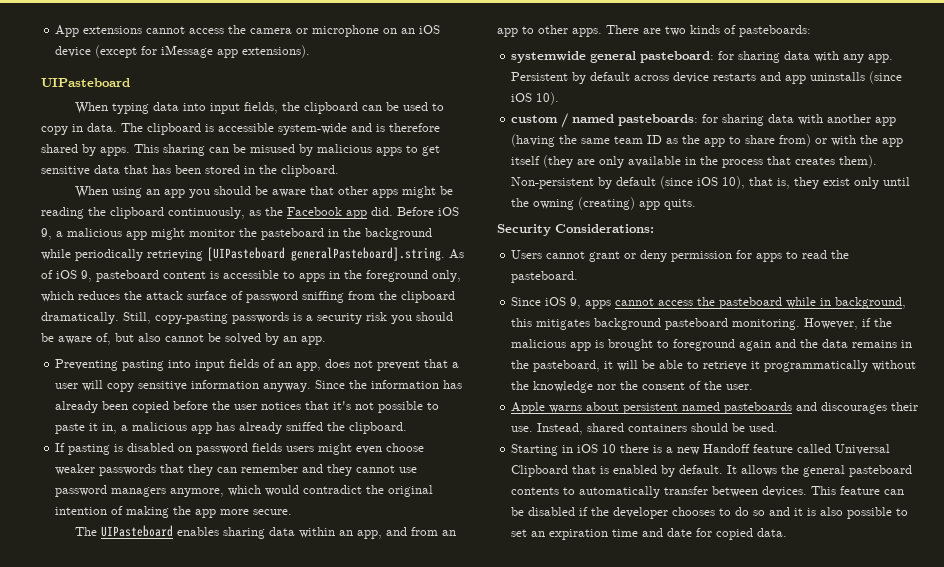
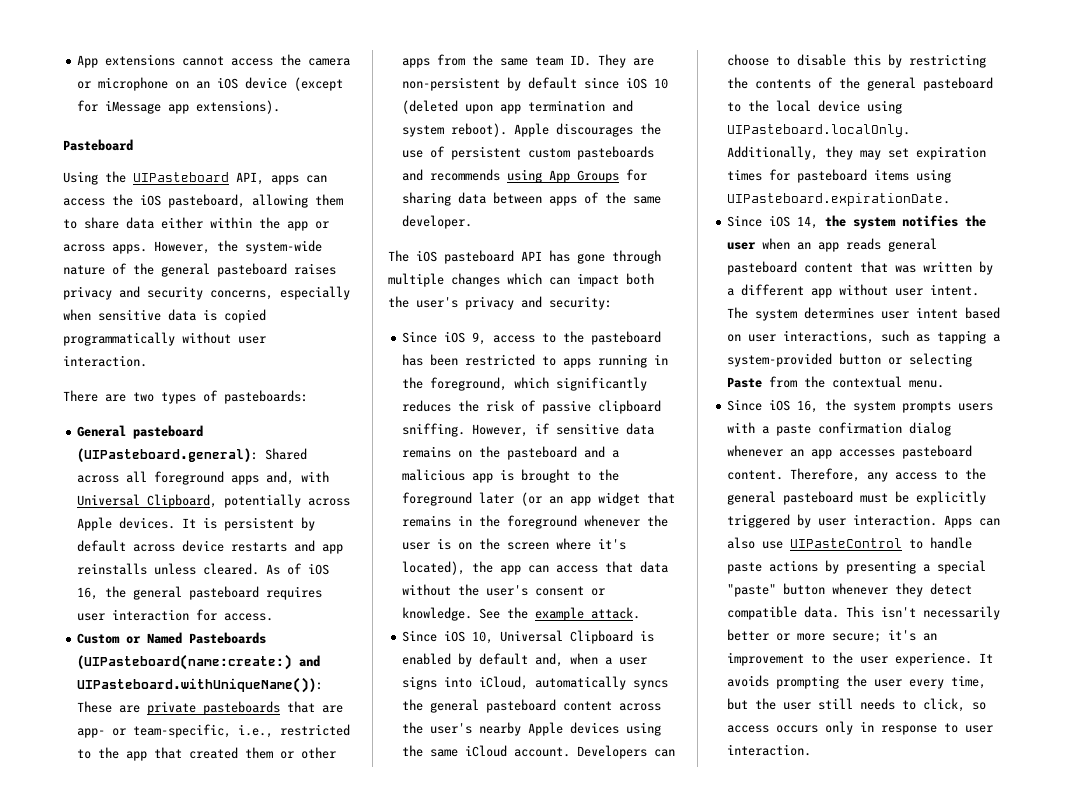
[41,78,130,87] [74,102,444,114] [41,123,440,135] [41,144,440,156] [41,165,339,177] [74,186,453,198] [41,207,459,219] [41,228,432,240] [41,247,464,261] [41,270,461,282] [41,291,455,303] [41,312,453,324] [41,333,326,345] [55,359,460,371] [55,380,463,392] [55,401,440,413] [55,422,408,434] [55,443,425,455] [55,464,418,476] [55,485,434,497] [55,506,293,518] [74,525,456,539] [497,25,602,37] UIPasteboard // When typing data into input fields, the clipboard can be used to copy in data. The clipboard is accessible system-wide and is therefore shared by apps. This sharing can be misused by malicious apps to get sensitive data that has been stored in the clipboard. // When using an app you should be aware that other apps might be reading the clipboard continuously, as the Facebook app did. Before iOS 9, a malicious app might monitor the pasteboard in the background while periodically retrieving [UIPasteboard generalPasteboard].string. As of iOS 9, pasteboard content is accessible to apps in the foreground only, which reduces the attack surface of password sniffing from the clipboard dramatically. Still, copy-pasting passwords is a security risk you should be aware of, but also cannot be solved by an app. // Preventing pasting into input fields of an app, does not prevent that a user will copy sensitive information anyway. Since the information has already been copied before the user notices that it's not possible to paste it in, a malicious app has already sniffed the clipboard. // If pasting is disabled on password fields users might even choose weaker passwords that they can remember and they cannot use password managers anymore, which would contradict the original intention of making the app more secure. // The UIPasteboard enables sharing data within an app, and from an app to other apps. -> [63,139,133,151] [63,171,327,185] [63,194,343,208] [63,217,329,231] [63,240,322,254] [63,263,336,277] [63,286,350,300] [63,309,266,323] [63,332,266,346] [63,355,147,367] Pasteboard // Using the UIPasteboard API, apps can access the iOS pasteboard, allowing them to share data either within the app or across apps. However, the system-wide nature of the general pasteboard raises privacy and security concerns, especially when sensitive data is copied programmatically without user interaction. //
[690,25,720,34] kinds -> [161,392,196,404] types
[511,51,894,63] [511,72,569,81] systemwide general pasteboard: for sharing data with any app. Persistent -> [77,425,204,439] [77,448,308,462] [77,471,330,485] [77,494,351,508] [77,517,295,531] General pasteboard (UIPasteboard.general): Shared across all foreground apps and, with Universal Clipboard, potentially across Apple devices. It is persistent
[810,71,903,84] [511,92,560,105] [511,113,897,128] [511,134,904,147] [511,155,878,168] [511,176,911,189] [511,197,697,210] [497,224,654,236] [511,250,850,262] [511,271,579,283] [511,297,907,309] [511,318,893,330] uninstalls (since iOS 10). // custom / named pasteboards: for sharing data with another app (having the same team ID as the app to share from) or with the app itself (they are only available in the process that creates them). Non-persistent by default (since iOS 10), that is, they exist only until the owning (creating) app quits. // Security Considerations: // Users cannot grant or deny permission for apps to read the pasteboard. // Since iOS 9, apps cannot access the pasteboard while in background, this mitigates background pasteboard monitoring. However, if the -> [77,563,330,575] [77,586,323,600] [77,609,274,621] [77,632,267,644] [77,654,321,670] [77,677,324,693] [77,701,344,715] [77,724,351,738] [77,747,337,761] [402,54,655,68] [402,77,669,91] [402,100,634,114] [402,123,662,137] [402,146,655,160] [402,169,648,183] [402,192,662,206] [402,215,473,229] [388,250,661,264] [388,273,654,287] [388,296,612,310] [402,331,662,345] [402,354,669,368] [402,377,648,391] [402,400,662,414] [402,423,655,437] [402,446,620,460] reinstalls unless cleared. As of iOS 16, the general pasteboard requires user interaction for access. // Custom or Named Pasteboards (UIPasteboard(name:create:) and UIPasteboard.withUniqueName()): These are private pasteboards that are app- or team-specific, i.e., restricted to the app that created them or other apps from the same team ID. They are non-persistent by default since iOS 10 (deleted upon app termination and system reboot). Apple discourages the use of persistent custom pasteboards and recommends using App Groups for sharing data between apps of the same developer. // The iOS pasteboard API has gone through multiple changes which can impact both the user's privacy and security: // Since iOS 9, access to the pasteboard has been restricted to apps running in the foreground, which significantly reduces the risk of passive clipboard sniffing. However, if sensitive data remains on the pasteboard and a
[673,339,913,351] [511,360,917,372] [511,381,754,393] [511,402,919,414] [511,423,779,435] [511,444,832,456] foreground again and the data remains in the pasteboard, it will be able to retrieve it programmatically without the knowledge nor the consent of the user. // Apple warns about persistent named pasteboards and discourages their use. Instead, shared containers should be used. // Starting in iOS 10 there is a new Handoff feature called -> [598,469,620,481] [402,492,676,506] [402,515,669,529] [402,538,627,550] [402,561,669,575] [402,584,606,596] [402,607,641,621] [402,630,494,644] the foreground later (or an app widget that remains in the foreground whenever the user is on the screen where it's located), the app can access that data without the user's consent or knowledge. See the example attack. // Since iOS 10,
[572,465,597,474] that -> (634, 637) none
[679,465,913,477] [511,486,905,498] [511,507,909,519] [511,528,788,540] default. It allows the general pasteboard contents to automatically transfer between devices. This feature can be disabled if the developer chooses to do so and it is also possible to set an expiration time and date for copied data. -> [479,653,648,667] [402,676,669,690] [402,699,662,713] [402,722,662,736] [402,745,676,759] [727,54,987,68] [727,77,994,91] [727,100,903,114] [727,124,911,137] [727,146,987,160] [727,169,952,183] [727,193,951,206] [727,215,987,229] [727,238,938,252] [727,261,994,275] [727,284,980,298] [727,307,1001,321] [727,330,1001,344] [727,353,973,367] [727,376,945,388] [727,399,994,413] [727,422,952,436] [727,445,973,459] [727,468,987,482] [727,491,987,505] [727,514,1001,528] [727,537,973,549] [727,560,987,574] [727,583,973,597] [727,606,1001,620] [727,629,938,643] [727,652,994,666] [727,675,987,689] [727,698,987,712] [727,721,994,735] [727,744,812,756] default and, when a user signs into iCloud, automatically syncs the general pasteboard content across the user's nearby Apple devices using the same iCloud account. Developers can choose to disable this by restricting the contents of the general pasteboard to the local device using UIPasteboard.localOnly. Additionally, they may set expiration times for pasteboard items using UIPasteboard.expirationDate. // Since iOS 14, the system notifies the user when an app reads general pasteboard content that was written by a different app without user intent. The system determines user intent based on user interactions, such as tapping a system-provided button or selecting Paste from the contextual menu. // Since iOS 16, the system prompts users with a paste confirmation dialog whenever an app accesses pasteboard content. Therefore, any access to the general pasteboard must be explicitly triggered by user interaction. Apps can also use UIPasteControl to handle paste actions by presenting a special "paste" button whenever they detect compatible data. This isn't necessarily better or more secure; it's an improvement to the user experience. It avoids prompting the user every time, but the user still needs to click, so access occurs only in response to user interaction.

